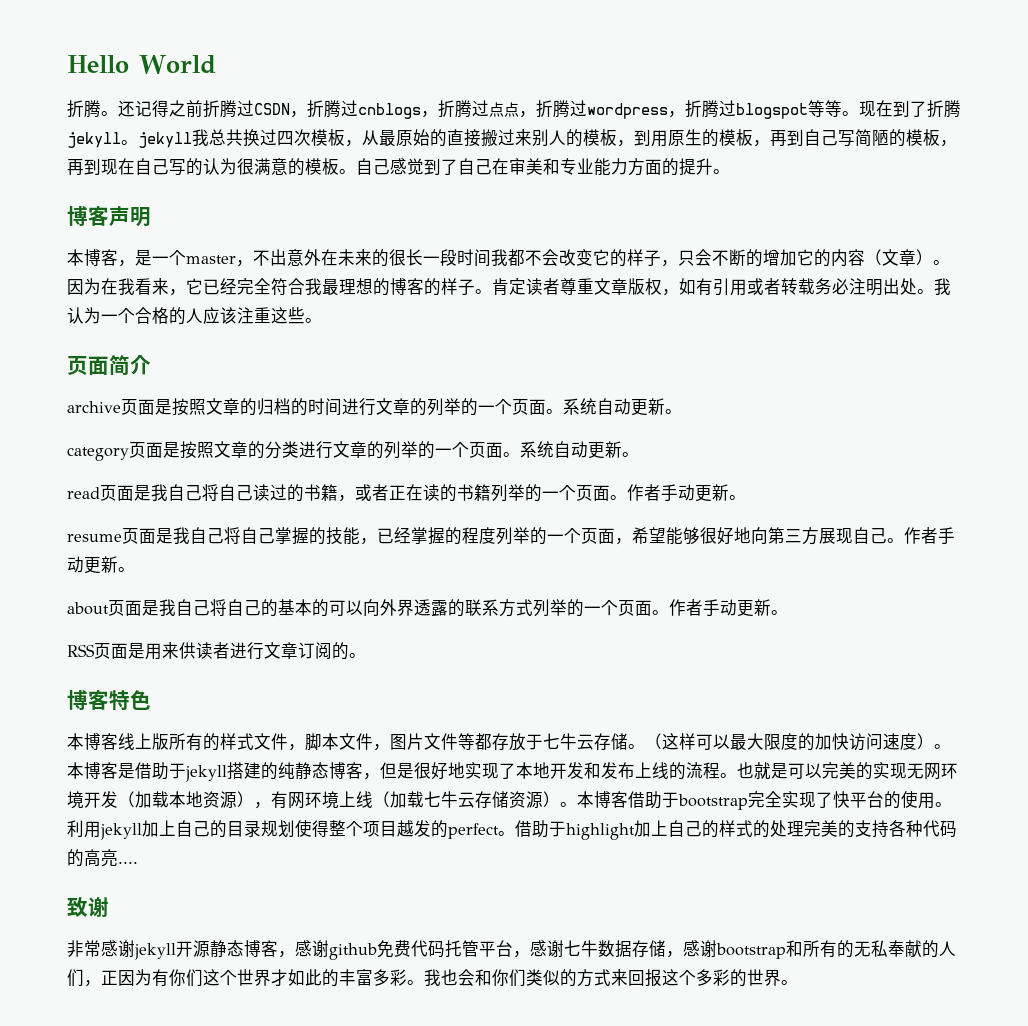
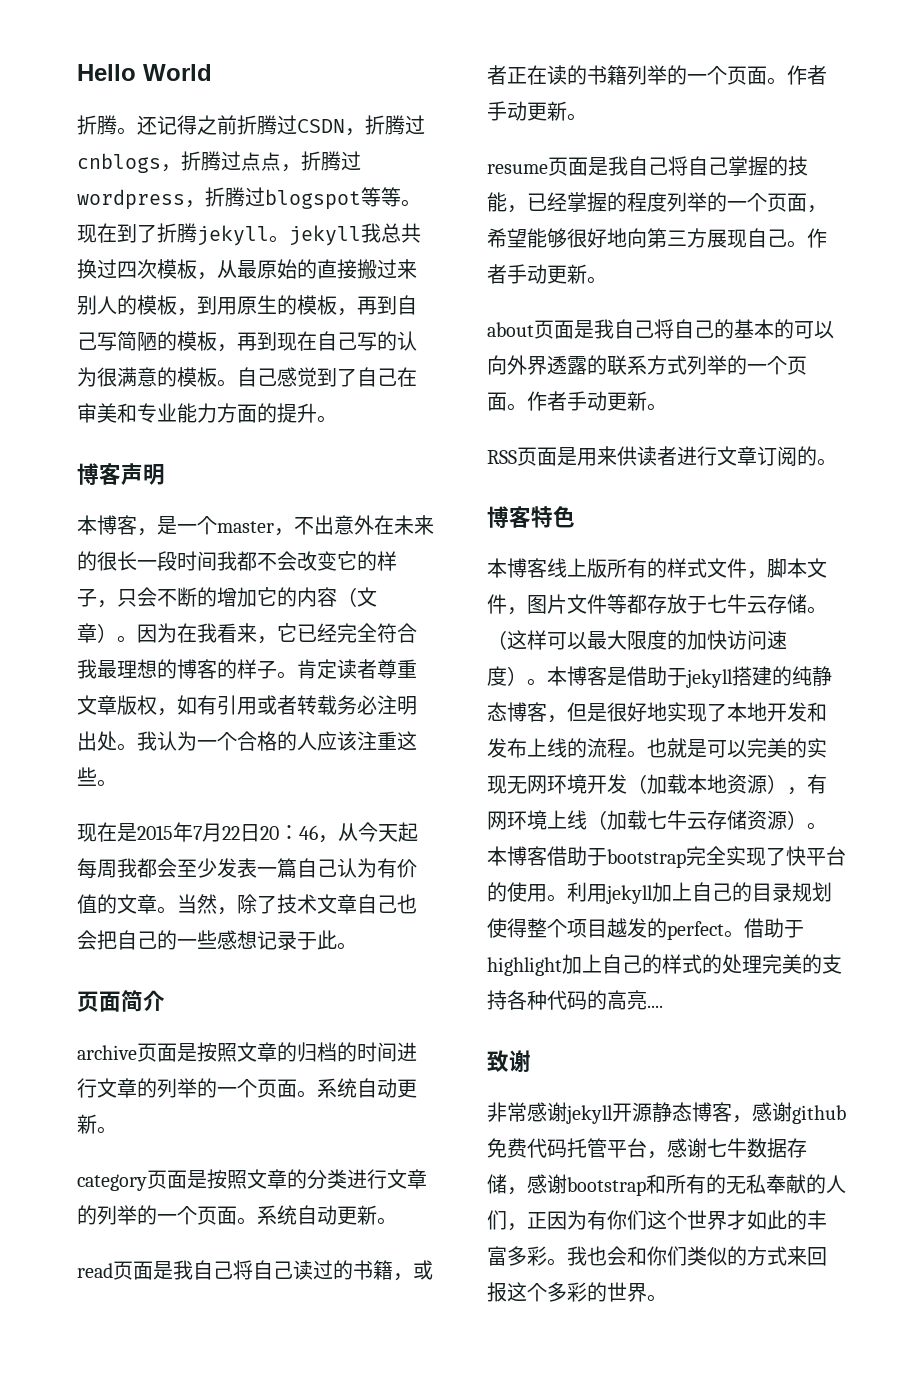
(322, 320) none -> [77,822,418,843] [77,858,417,879] [77,894,417,915] [77,930,357,950] // 现在是2015年7月22日20：46，从今天起每周我都会至少发表一篇自己认为有价值的文章。当然，除了技术文章自己也会把自己的一些感想记录于此。

